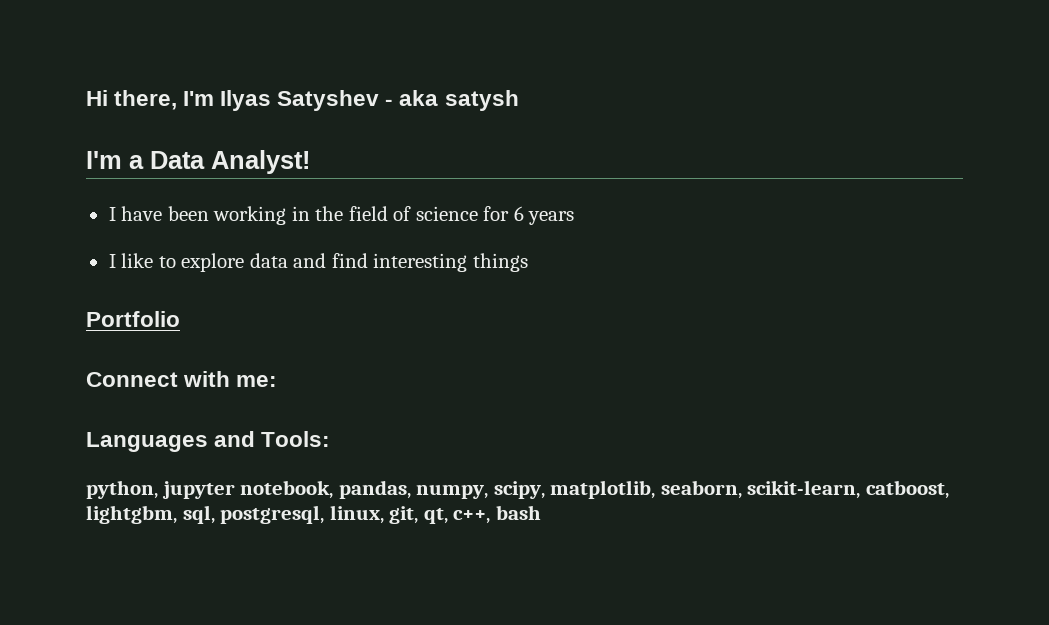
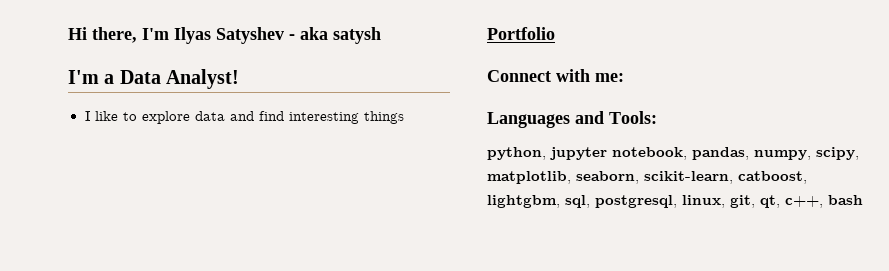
[108,206,575,225] // I have been working in the field of science for 6 years -> (240, 79) none

